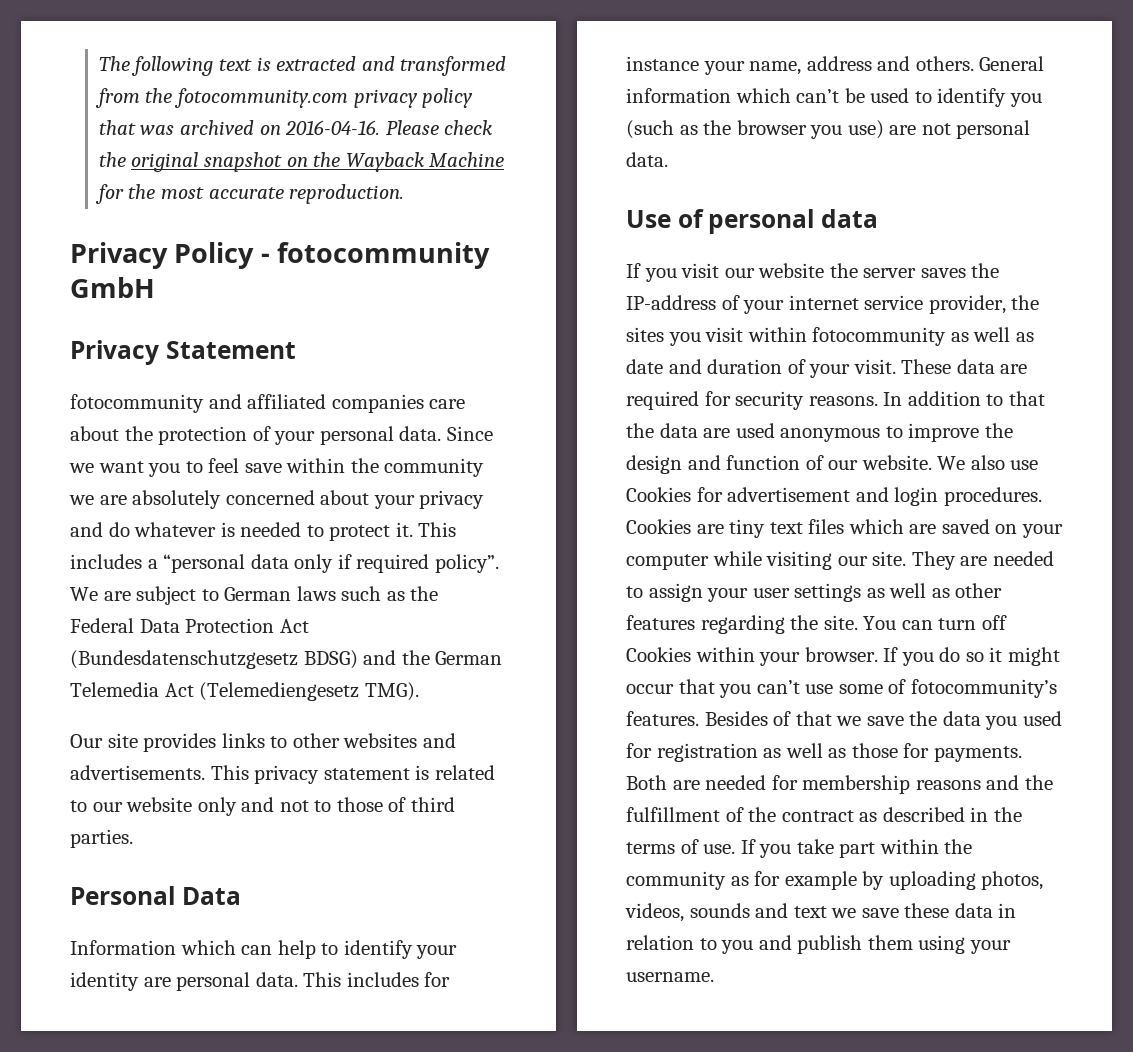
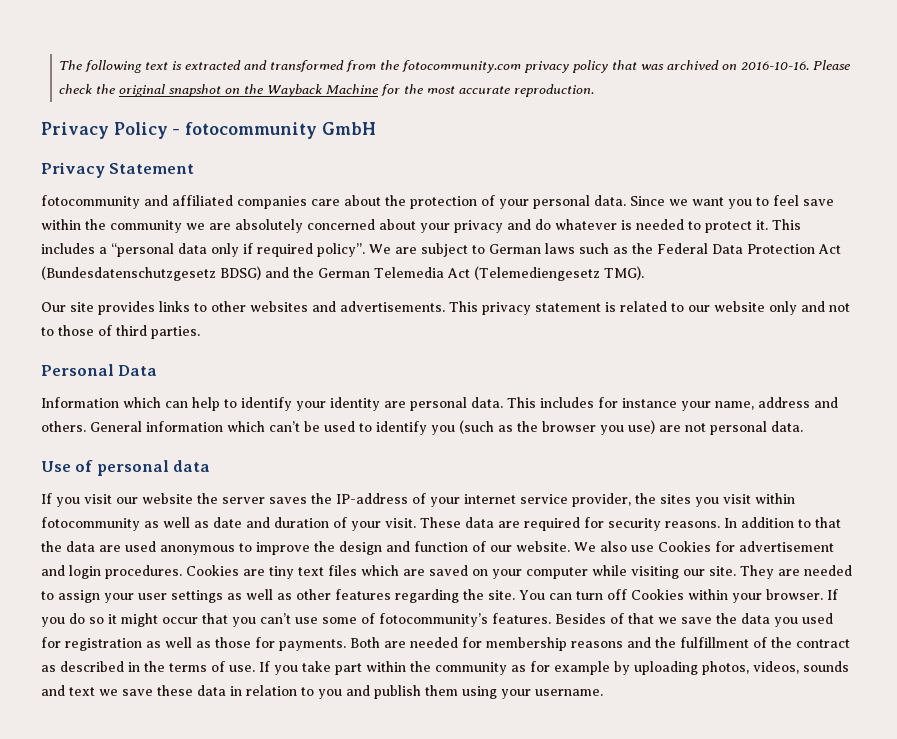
[285,120,381,135] 2016-04-16. -> [741,61,810,70] 2016-10-16.

